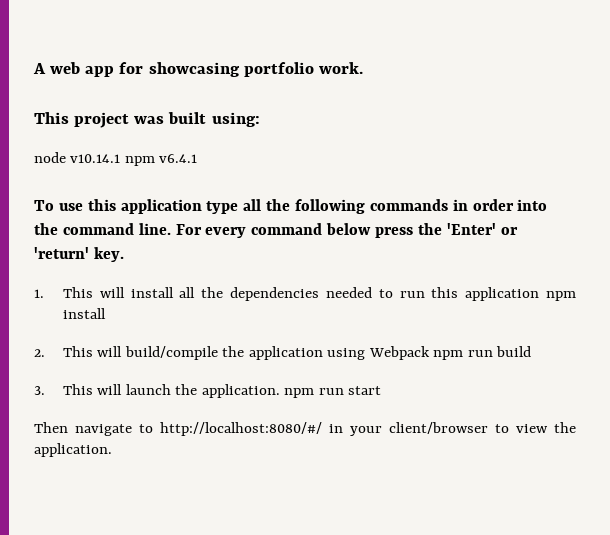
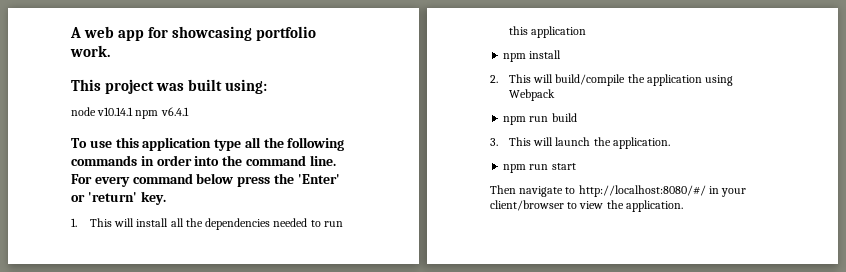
(540, 294) none -> (587, 32) //
(430, 353) none -> (555, 95) //
(280, 391) none -> (670, 143) //

